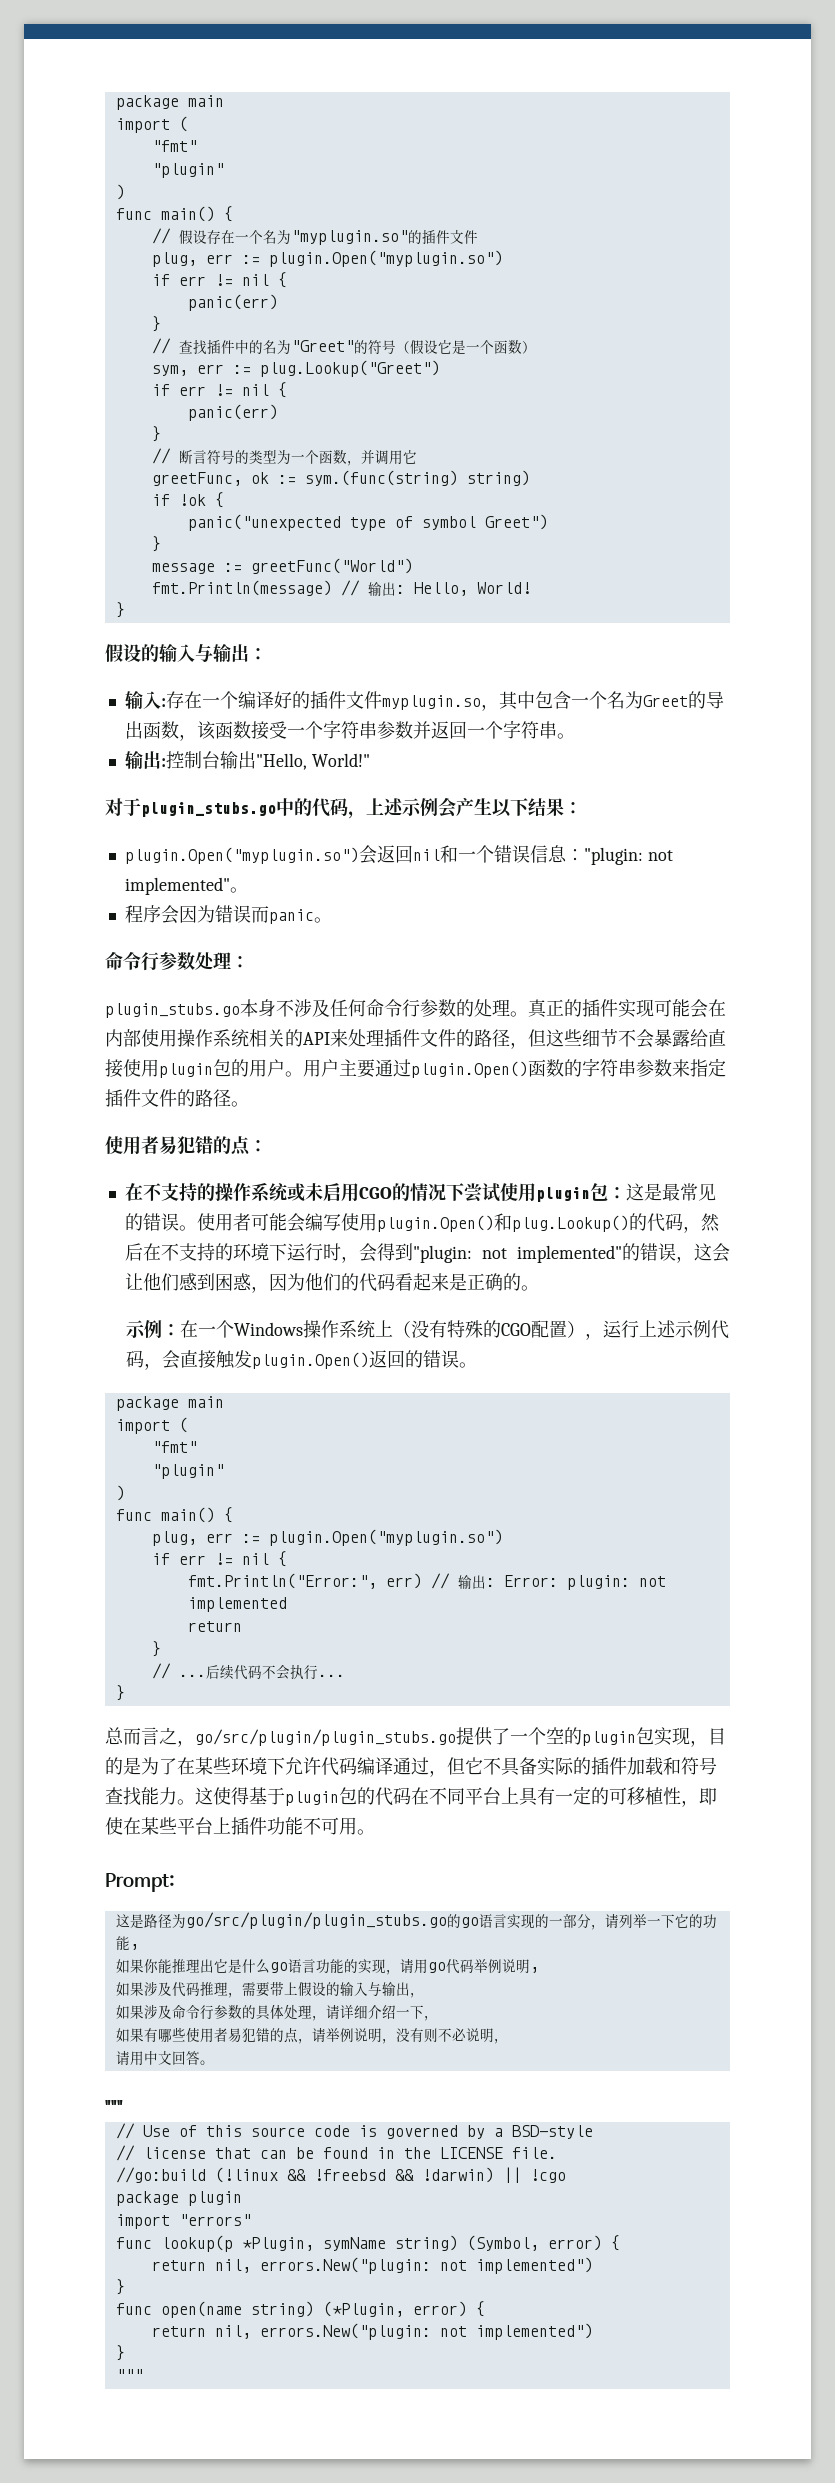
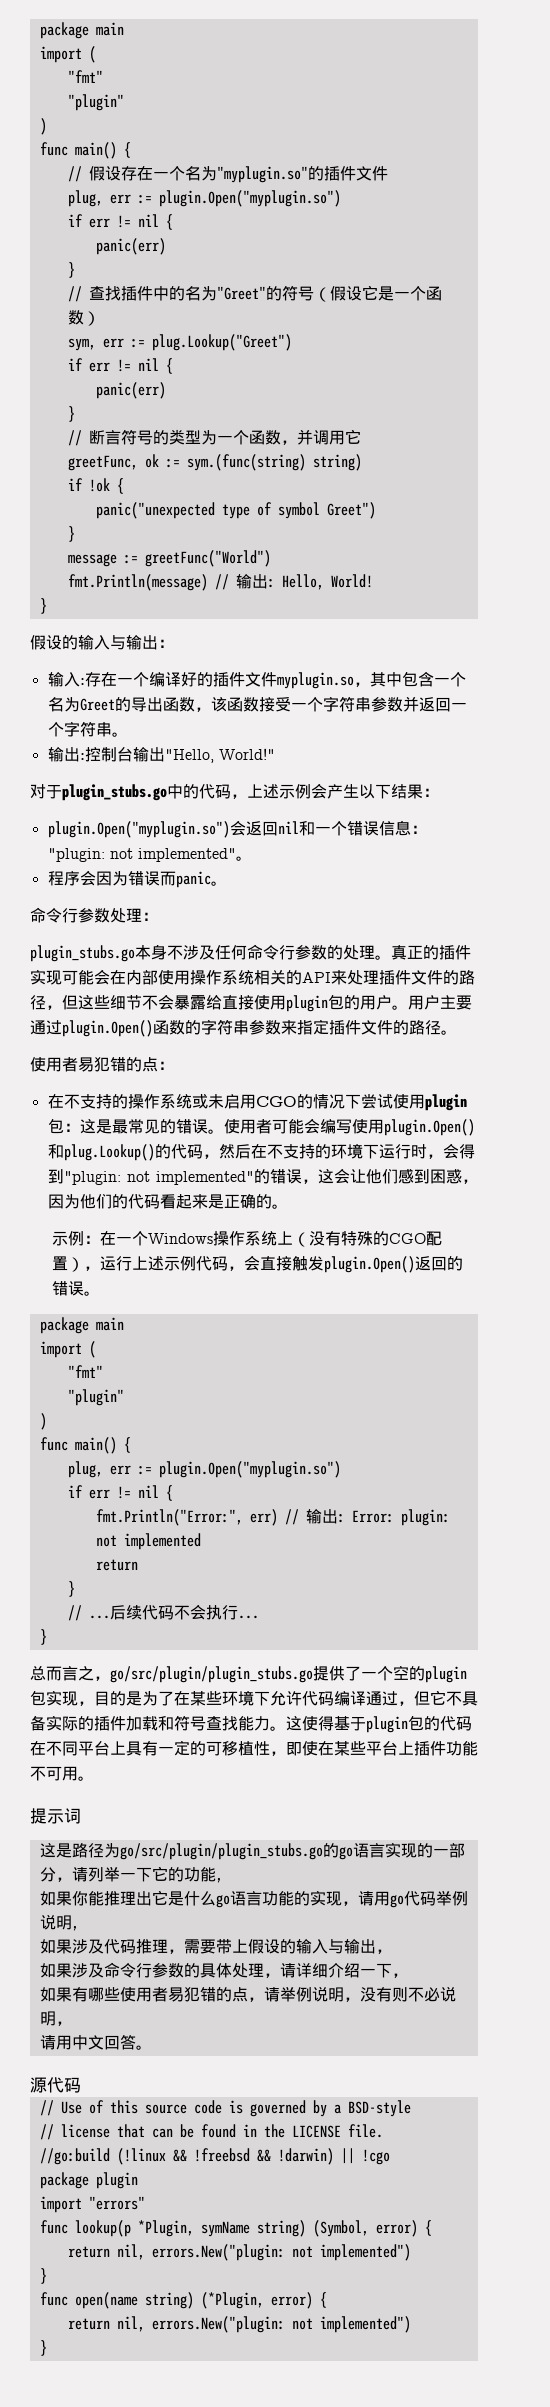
[105,1873,175,1892] Prompt: -> [30,1808,81,1824] 提示词
[105,2100,123,2115] """ -> [30,2077,81,2093] 源代码
[115,2369,143,2381] // """ -> (47, 2348) none

